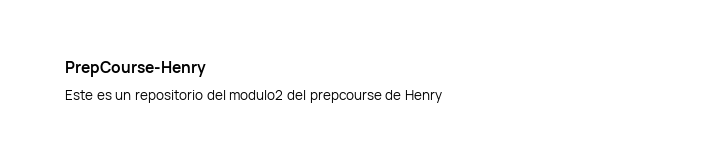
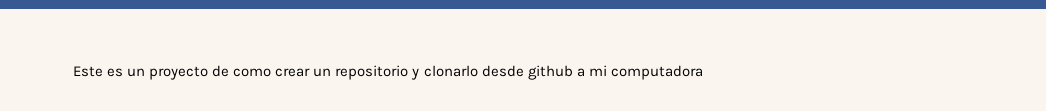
[65,61,206,77] PrepCourse-Henry // -> (73, 71) none
[134,90,442,103] repositorio del modulo2 del prepcourse de Henry -> [149,65,703,80] proyecto de como crear un repositorio y clonarlo desde github a mi computadora

